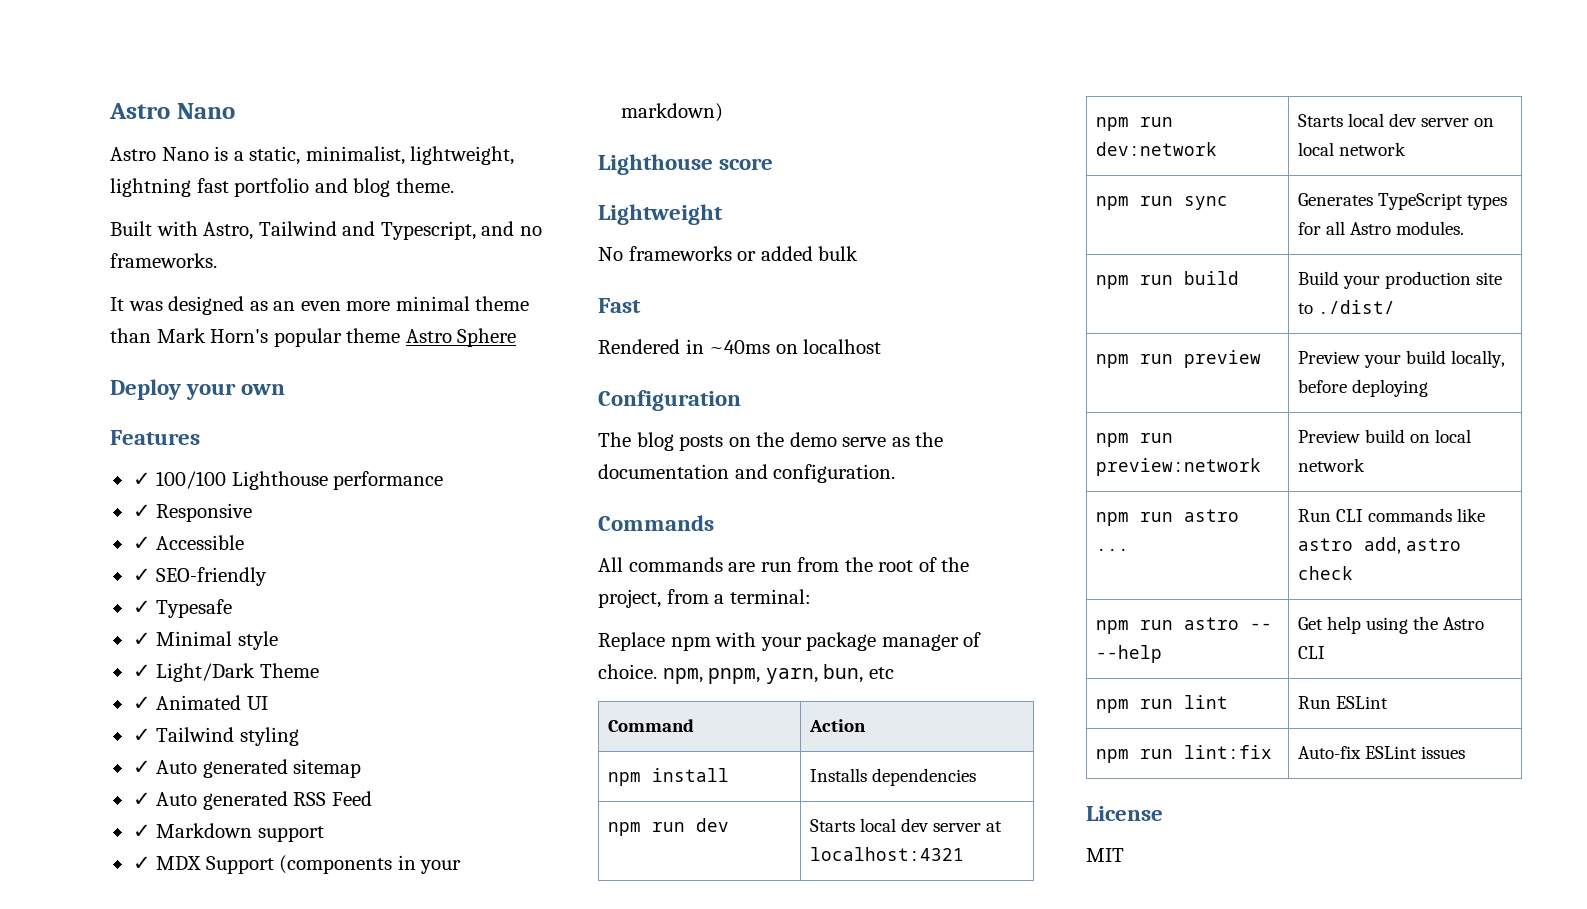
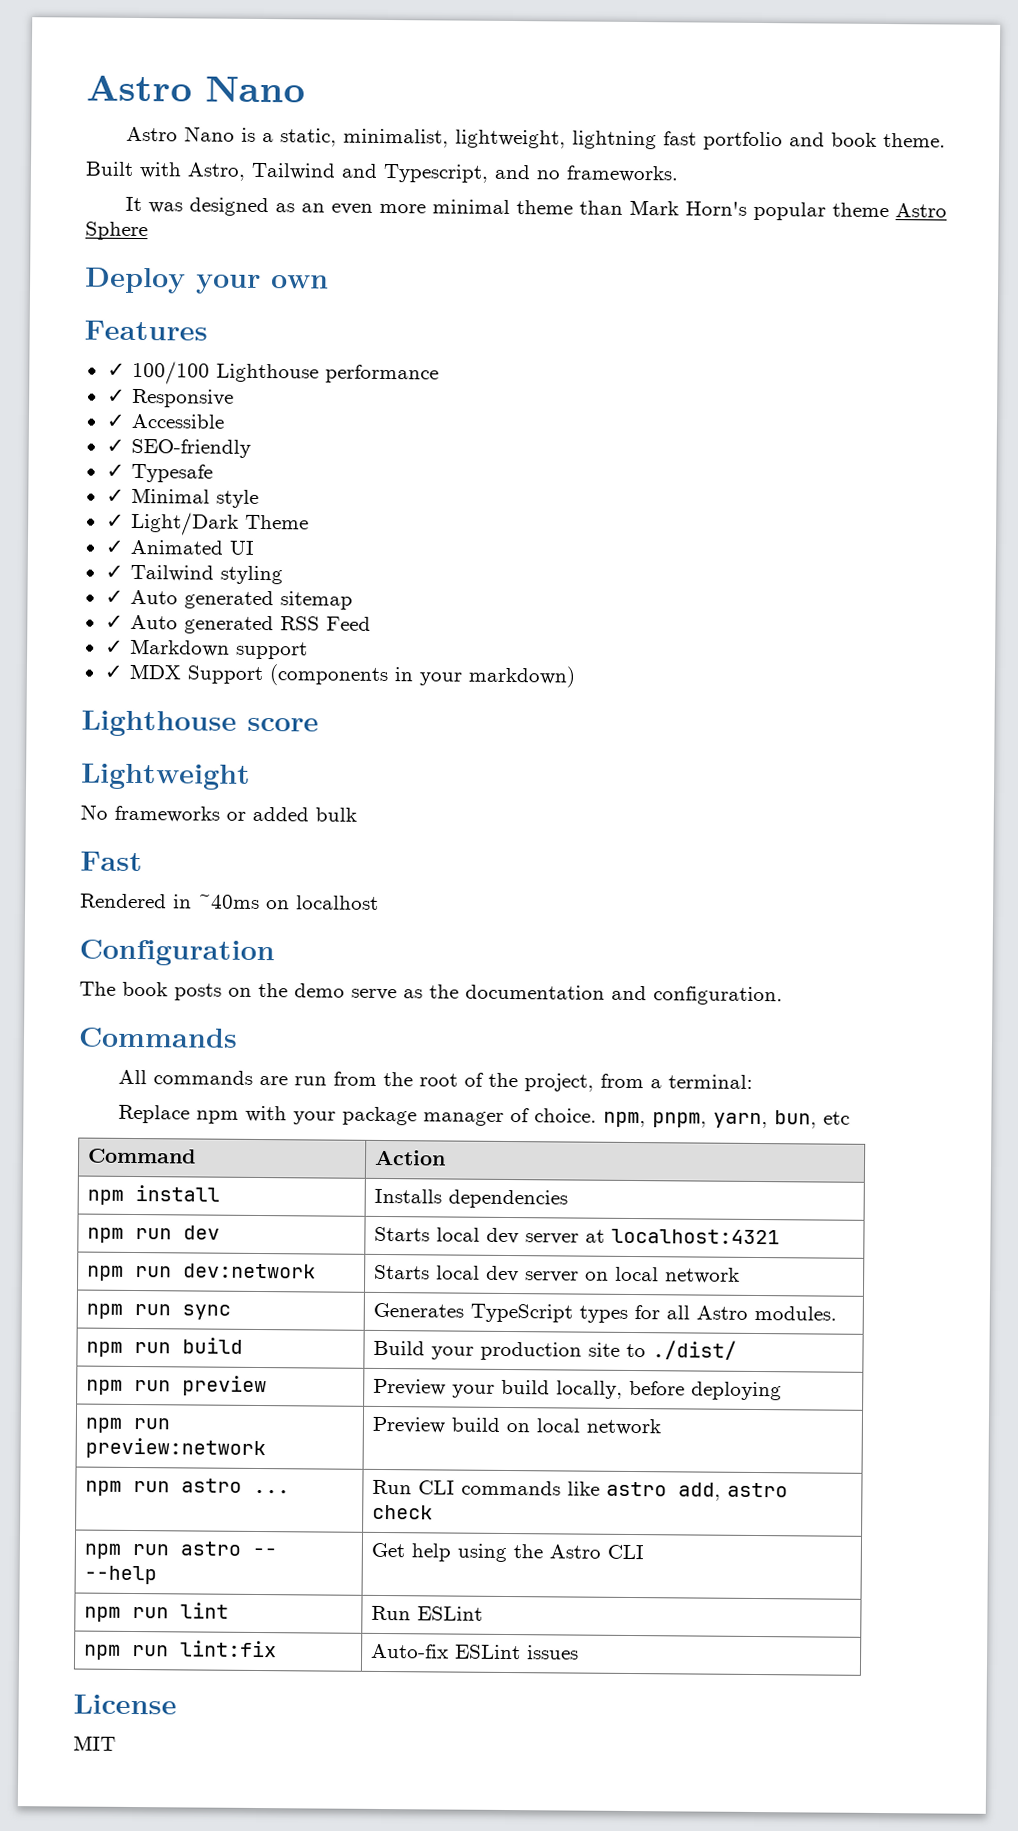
[353,178,391,197] blog -> [830,132,877,147] book
[636,432,674,451] blog -> [122,981,168,997] book

